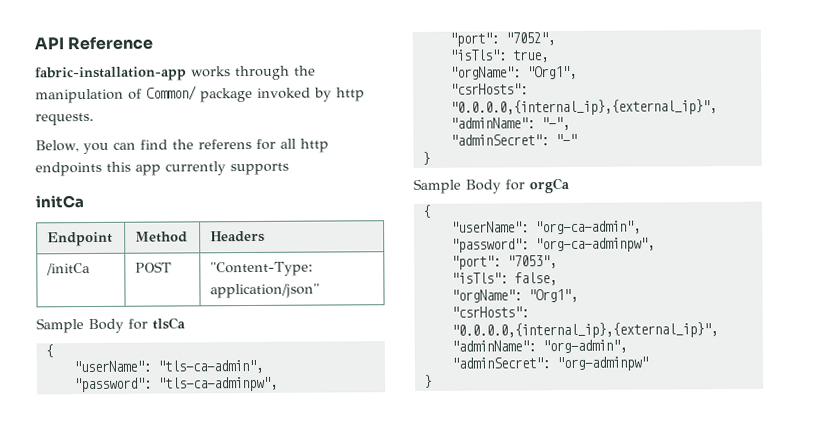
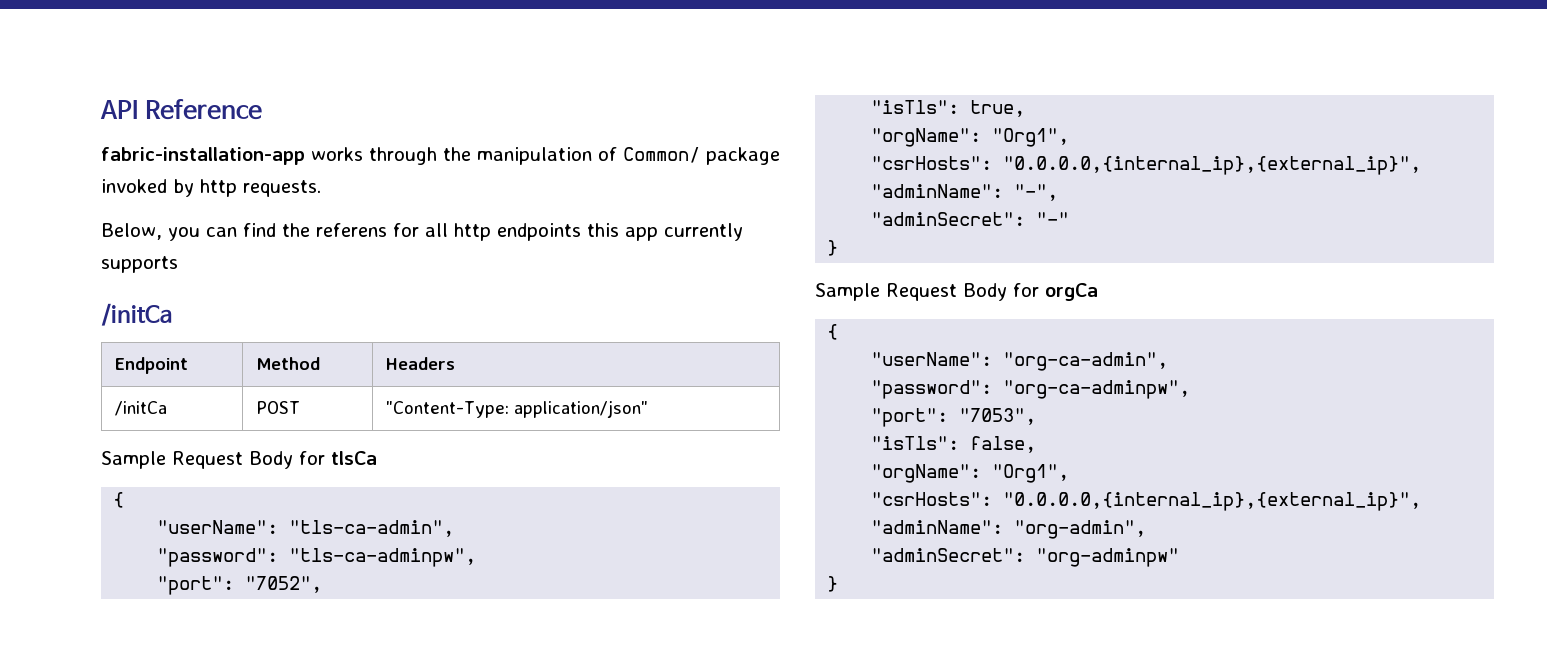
[35,195,84,209] initCa -> [101,303,173,326] /initCa
(84, 326) none -> [172,451,243,469] Request
(461, 186) none -> [886,283,957,301] Request

